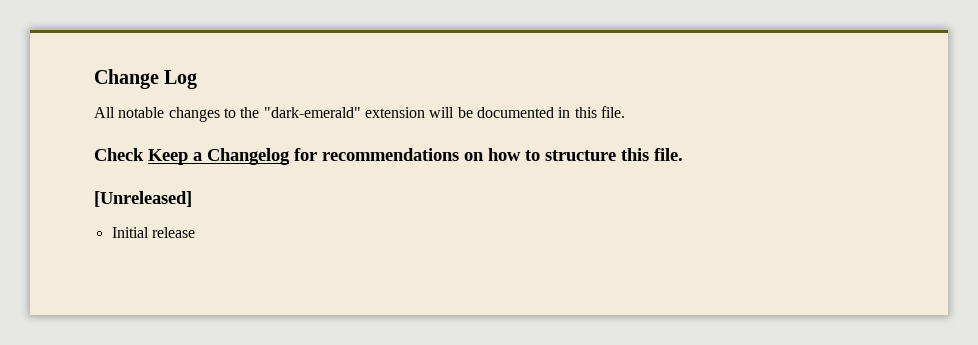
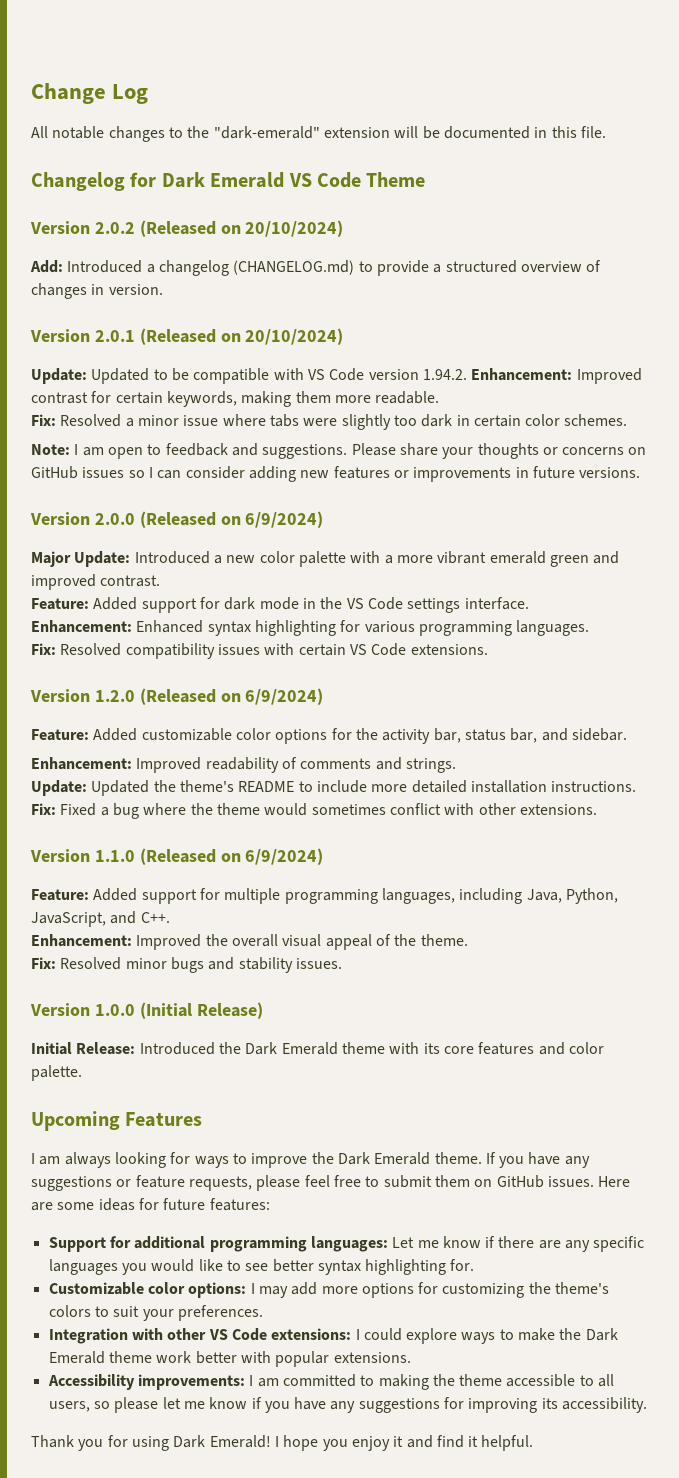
[94,148,683,165] [94,191,192,207] [111,227,195,238] Check Keep a Changelog for recommendations on how to structure this file. // [Unreleased] // Initial release -> [31,172,426,191] [30,220,344,237] [30,260,602,276] [31,283,163,299] [30,328,344,345] [31,368,642,384] [31,391,440,407] [31,414,628,430] [31,443,647,459] [31,466,641,482] [30,511,324,528] [31,551,620,567] [31,574,161,590] [31,597,529,613] [31,620,590,636] [31,643,488,659] [30,688,324,705] [31,728,627,744] [31,757,456,773] [31,780,637,796] [31,803,597,819] [30,848,324,865] [31,888,618,904] [31,911,170,927] [31,934,468,950] [31,957,342,973] [30,1002,263,1019] [31,1042,604,1055] [31,1065,82,1081] [31,1111,203,1131] [31,1152,590,1168] [31,1175,631,1191] [31,1198,270,1211] [48,1236,645,1252] [48,1259,475,1275] [48,1282,610,1298] [48,1305,263,1321] [48,1328,618,1344] [48,1351,411,1367] [47,1374,615,1390] [48,1397,648,1413] [31,1435,534,1451] Changelog for Dark Emerald VS Code Theme // Version 2.0.2 (Released on 20/10/2024) // Add: Introduced a changelog (CHANGELOG.md) to provide a structured overview of changes in version. // Version 2.0.1 (Released on 20/10/2024) // Update: Updated to be compatible with VS Code version 1.94.2. Enhancement: Improved contrast for certain keywords, making them more readable. // Fix: Resolved a minor issue where tabs were slightly too dark in certain color schemes. // Note: I am open to feedback and suggestions. Please share your thoughts or concerns on GitHub issues so I can consider adding new features or improvements in future versions. // Version 2.0.0 (Released on 6/9/2024) // Major Update: Introduced a new color palette with a more vibrant emerald green and improved contrast. // Feature: Added support for dark mode in the VS Code settings interface. // Enhancement: Enhanced syntax highlighting for various programming languages. // Fix: Resolved compatibility issues with certain VS Code extensions. // Version 1.2.0 (Released on 6/9/2024) // Feature: Added customizable color options for the activity bar, status bar, and sidebar. // Enhancement: Improved readability of comments and strings. // Update: Updated the theme's README to include more detailed installation instructions. Fix: Fixed a bug where the theme would sometimes conflict with other extensions. // Version 1.1.0 (Released on 6/9/2024) // Feature: Added support for multiple programming languages, including Java, Python, JavaScript, and C++. // Enhancement: Improved the overall visual appeal of the theme. // Fix: Resolved minor bugs and stability issues. // Version 1.0.0 (Initial Release) // Initial Release: Introduced the Dark Emerald theme with its core features and color palette. // Upcoming Features // I am always looking for ways to improve the Dark Emerald theme. If you have any suggestions or feature requests, please feel free to submit them on GitHub issues. Here are some ideas for future features: // Support for additional programming languages: Let me know if there are any specific languages you would like to see better syntax highlighting for. // Customizable color options: I may add more options for customizing the theme's colors to suit your preferences. // Integration with other VS Code extensions: I could explore ways to make the Dark Emerald theme work better with popular extensions. // Accessibility improvements: I am committed to making the theme accessible to all users, so please let me know if you have any suggestions for improving its accessibility. // Thank you for using Dark Emerald! I hope you enjoy it and find it helpful.

